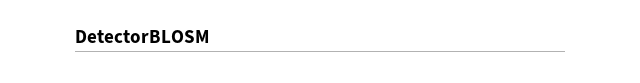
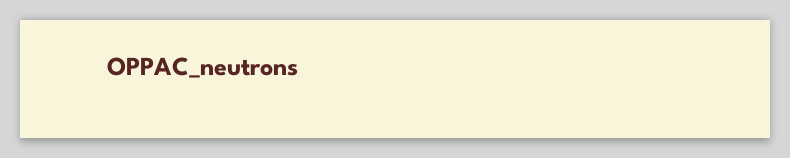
[75,30,209,43] DetectorBLOSM -> [107,57,298,78] OPPAC_neutrons

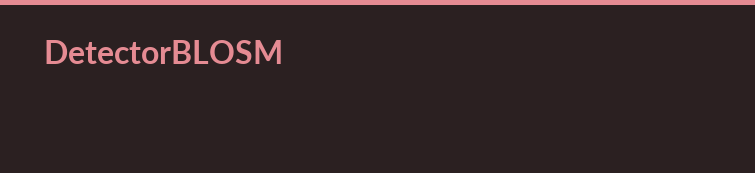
[107,57,298,78] OPPAC_neutrons -> [44,40,283,64] DetectorBLOSM

